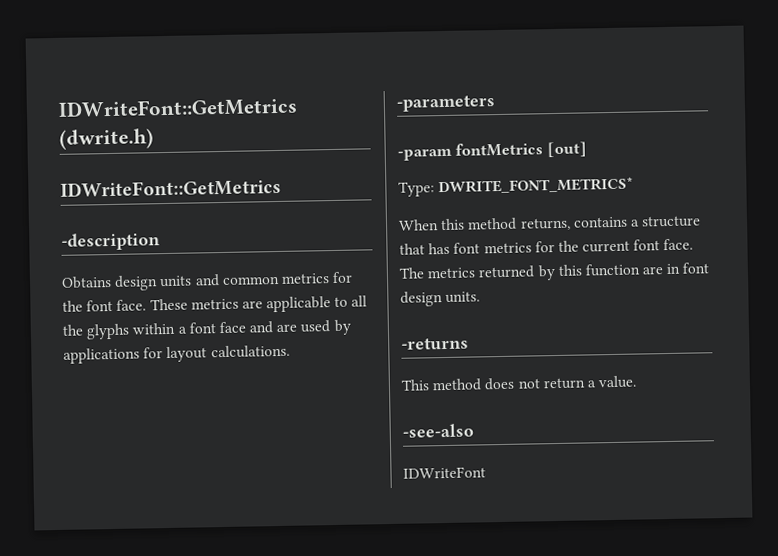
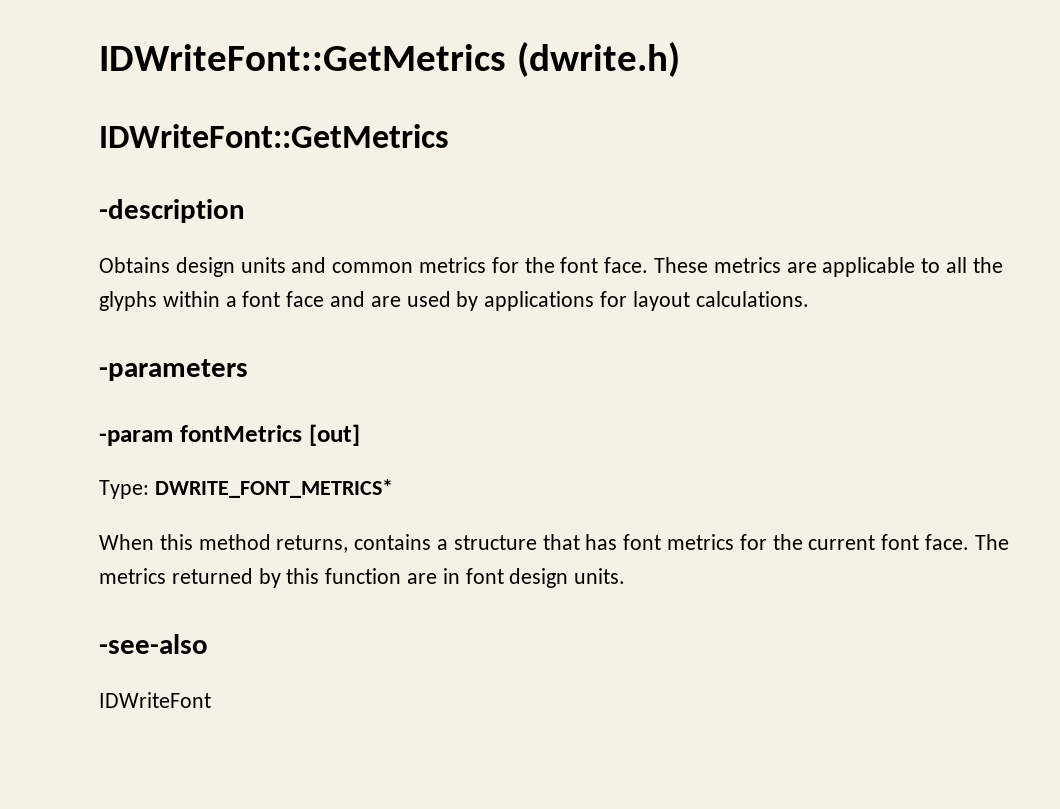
[401,337,469,350] [401,375,638,392] // -returns // This method does not return a value. -> (626, 576) none

